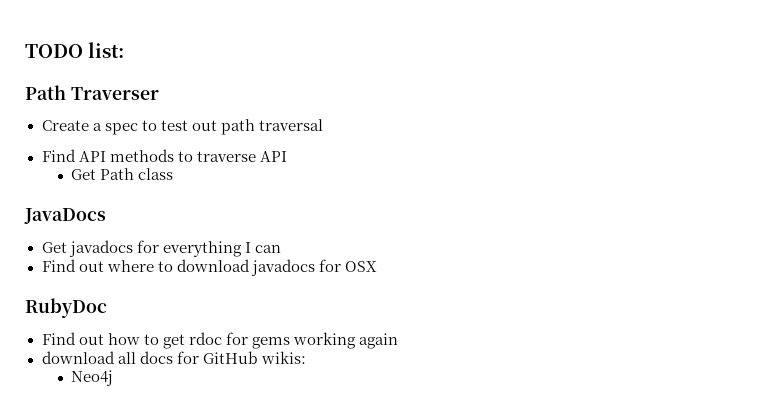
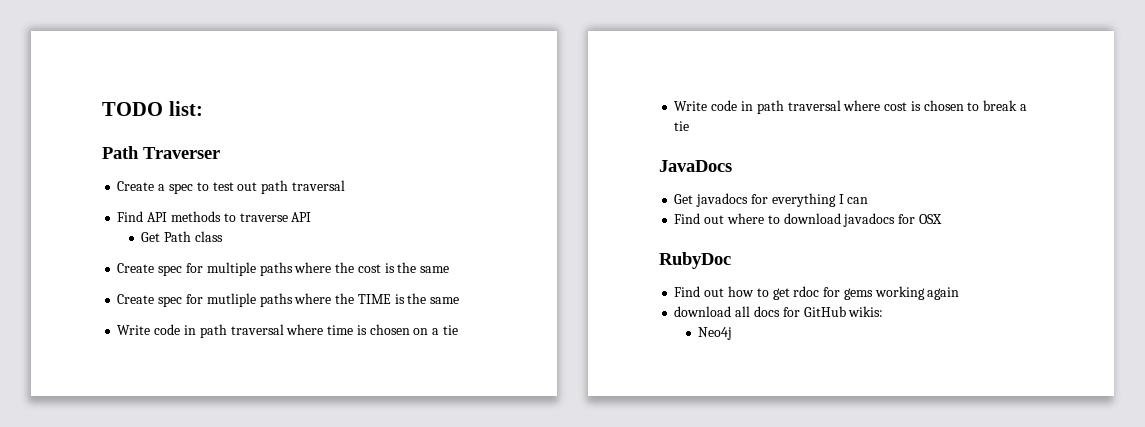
(174, 174) none -> [117,262,450,276] [117,293,460,307] [117,324,458,338] [674,100,1027,114] [674,121,690,131] // Create spec for multiple paths where the cost is the same // Create spec for mutliple paths where the TIME is the same // Write code in path traversal where time is chosen on a tie // Write code in path traversal where cost is chosen to break a tie

